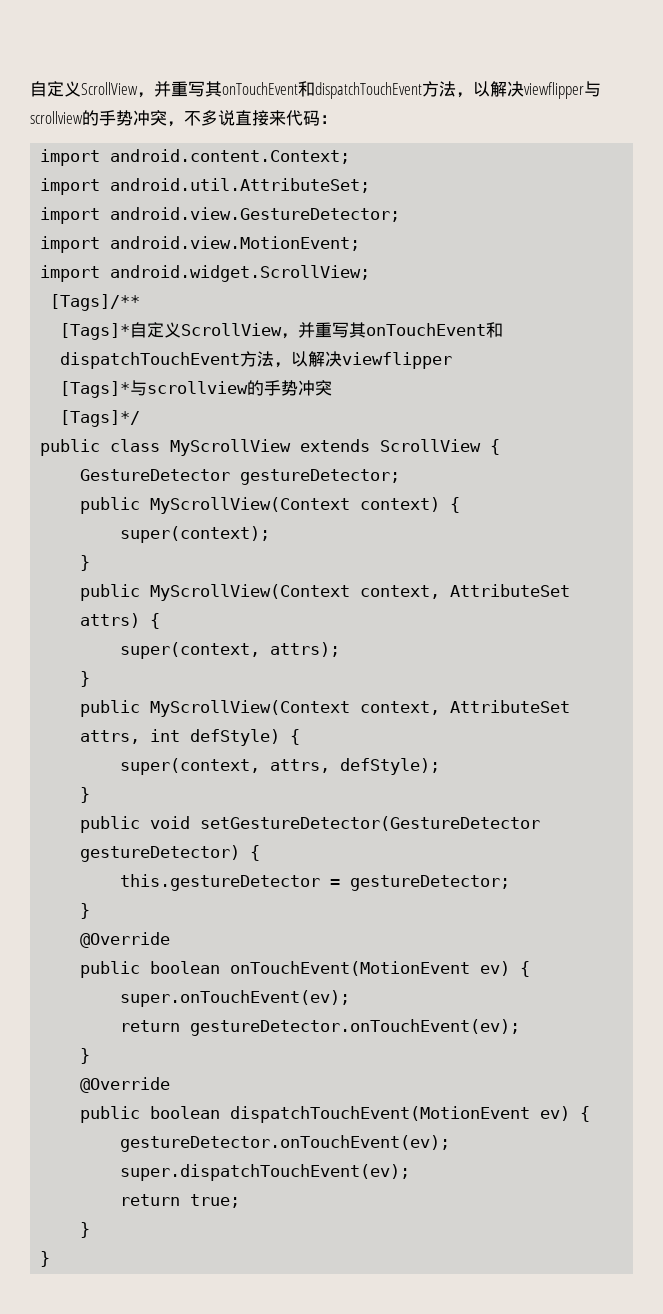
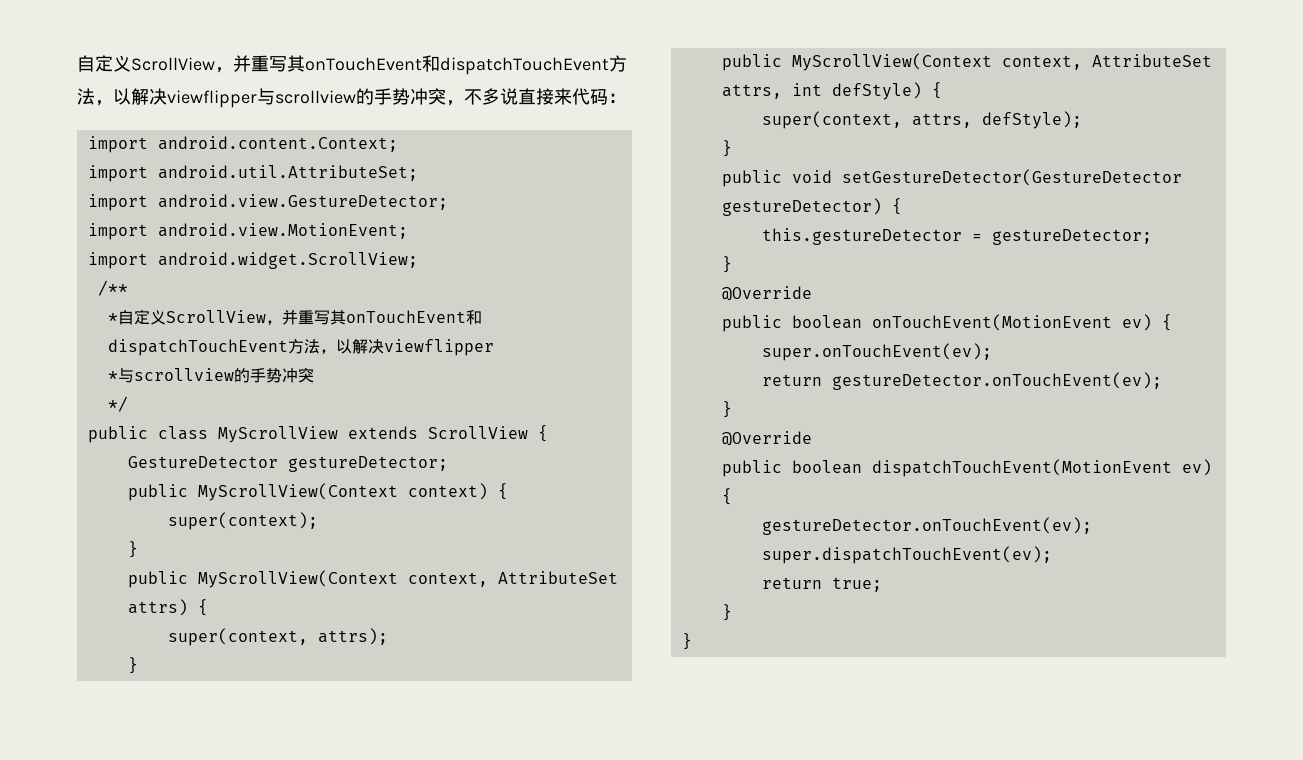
[50,294,141,311] [60,323,131,340] [Tags]/** // [Tags]* -> [97,280,128,296] [107,313,118,323] /** // *
[60,381,131,398] [Tags]* -> [107,371,118,381] *
[60,410,141,427] [Tags]*/ -> [107,396,128,412] */

